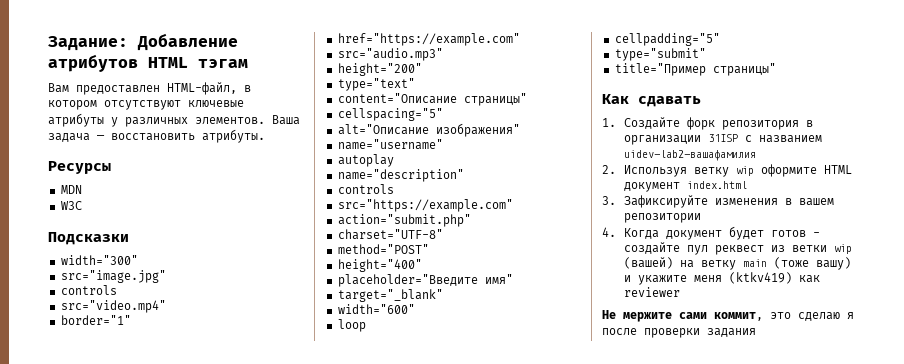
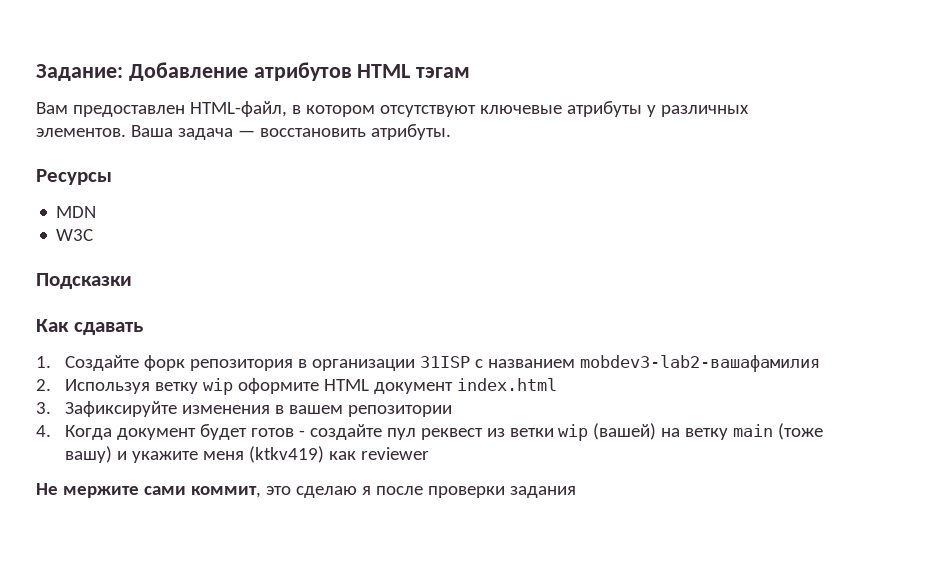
[60,255,138,265] [60,270,166,283] [60,285,117,295] [60,300,166,313] [60,315,131,325] [337,33,520,46] [337,48,443,61] [337,63,422,76] [337,78,415,91] [337,93,527,106] [337,108,443,121] [337,123,520,137] [337,139,443,150] [337,154,394,167] [337,169,464,182] [337,184,394,194] [337,199,513,212] [337,214,471,227] [337,229,443,240] [337,244,429,254] [337,259,422,272] [337,274,513,287] [337,289,443,302] [337,304,415,314] [337,319,366,332] [614,33,720,46] [614,48,706,61] [614,63,776,76] // width="300" // src="image.jpg" // controls // src="video.mp4" // border="1" // href="https://example.com" // src="audio.mp3" // height="200" // type="text" // content="Описание страницы" // cellspacing="5" // alt="Описание изображения" // name="username" // autoplay // name="description" // controls // src="https://example.com" // action="submit.php" // charset="UTF-8" // method="POST" // height="400" // placeholder="Введите имя" // target="_blank" // width="600" // loop // cellpadding="5" // type="submit" // title="Пример страницы" -> (132, 281) none
[623,150,756,161] uidev-lab2-вашафамилия -> [579,355,820,372] mobdev3-lab2-вашафамилия

